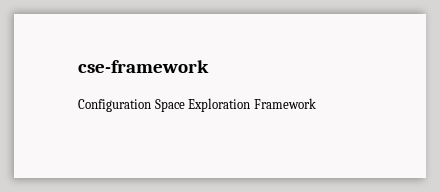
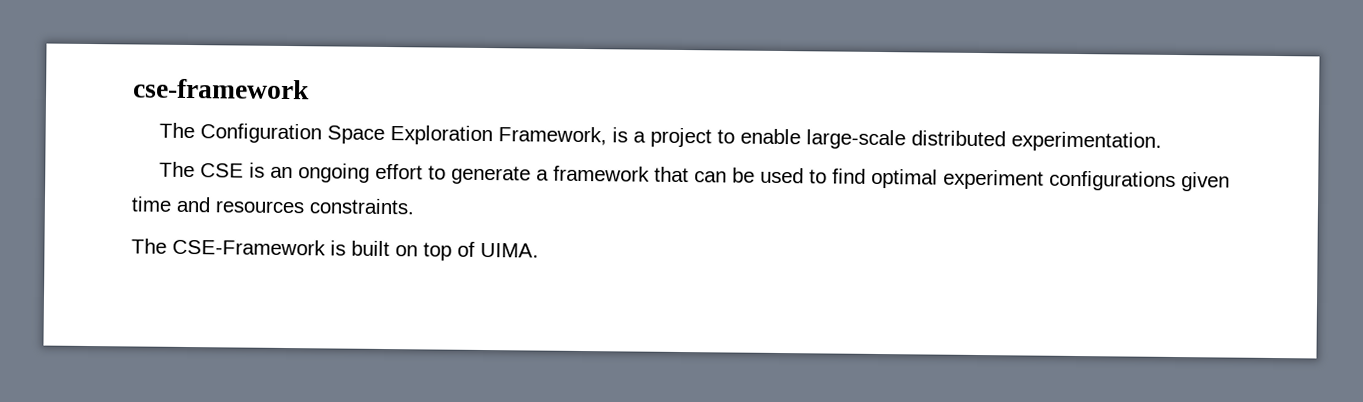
(209, 66) none -> [159,122,196,139] The
[253,98,316,109] Framework -> [498,126,1163,152] [159,161,1231,192] [131,196,415,215] [131,238,539,261] Framework, is a project to enable large-scale distributed experimentation. // The CSE is an ongoing effort to generate a framework that can be used to find optimal experiment configurations given time and resources constraints. // The CSE-Framework is built on top of UIMA.

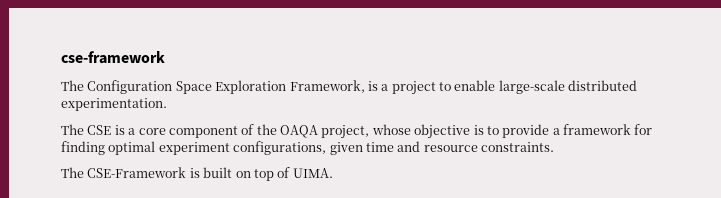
[270,163,867,185] an ongoing effort to generate a framework that can be used to find -> [128,124,653,139] [61,141,105,155] a core component of the OAQA project, whose objective is to provide a framework for finding
[1049,170,1177,192] configurations -> [233,141,327,155] configurations,
[215,200,304,214] resources -> [423,145,478,152] resource

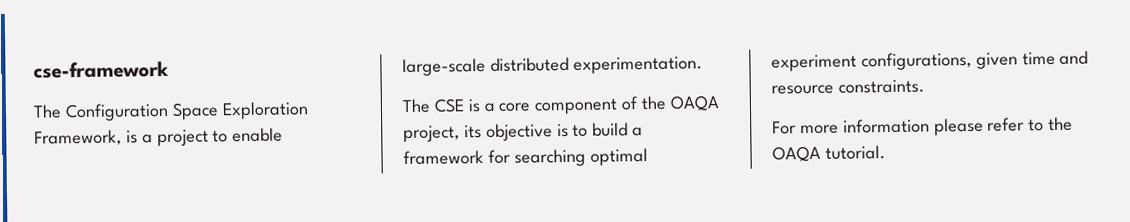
[371,124,411,135] whose -> [463,125,482,139] its
[502,124,550,138] provide -> [592,122,629,137] build
[61,141,105,155] finding -> [513,148,586,167] searching
[61,167,333,181] The CSE-Framework is built on top of UIMA. -> [772,116,1074,136] [772,145,886,162] For more information please refer to the OAQA tutorial.

